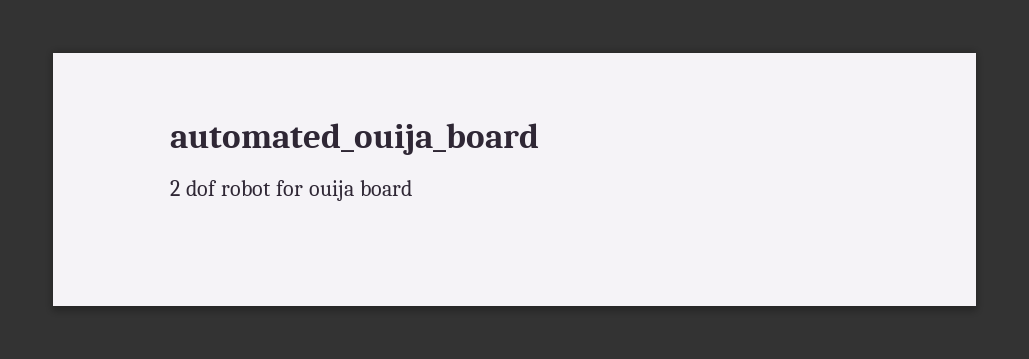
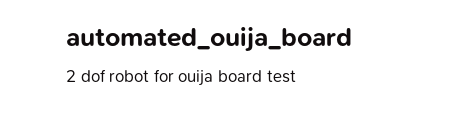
(412, 188) none -> [266,70,296,83] test

